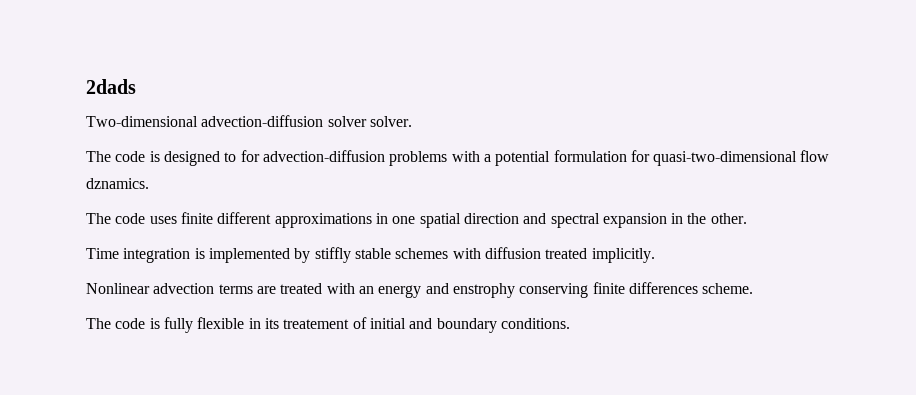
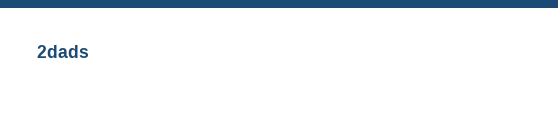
[86,115,412,127] [86,150,830,166] [86,178,149,189] [86,212,747,228] [86,247,655,263] [86,282,754,298] [86,317,570,333] // Two-dimensional advection-diffusion solver solver. // The code is designed to for advection-diffusion problems with a potential formulation for quasi-two-dimensional flow dznamics. // The code uses finite different approximations in one spatial direction and spectral expansion in the other. // Time integration is implemented by stiffly stable schemes with diffusion treated implicitly. // Nonlinear advection terms are treated with an energy and enstrophy conserving finite differences scheme. // The code is fully flexible in its treatement of initial and boundary conditions. -> (89, 51) none

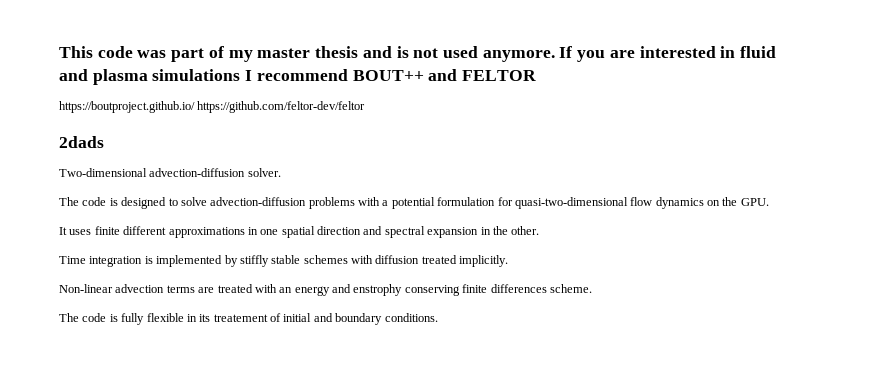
[37,45,89,58] 2dads -> [59,46,777,62] [59,69,537,85] [59,101,366,113] [59,136,104,148] [59,168,281,177] [59,197,769,209] [59,226,540,238] [59,255,509,267] [59,284,592,296] [59,313,438,325] This code was part of my master thesis and is not used anymore. If you are interested in fluid and plasma simulations I recommend BOUT++ and FELTOR // https://boutproject.github.io/ https://github.com/feltor-dev/feltor // 2dads // Two-dimensional advection-diffusion solver. // The code is designed to solve advection-diffusion problems with a potential formulation for quasi-two-dimensional flow dynamics on the GPU. // It uses finite different approximations in one spatial direction and spectral expansion in the other. // Time integration is implemented by stiffly stable schemes with diffusion treated implicitly. // Non-linear advection terms are treated with an energy and enstrophy conserving finite differences scheme. // The code is fully flexible in its treatement of initial and boundary conditions.

